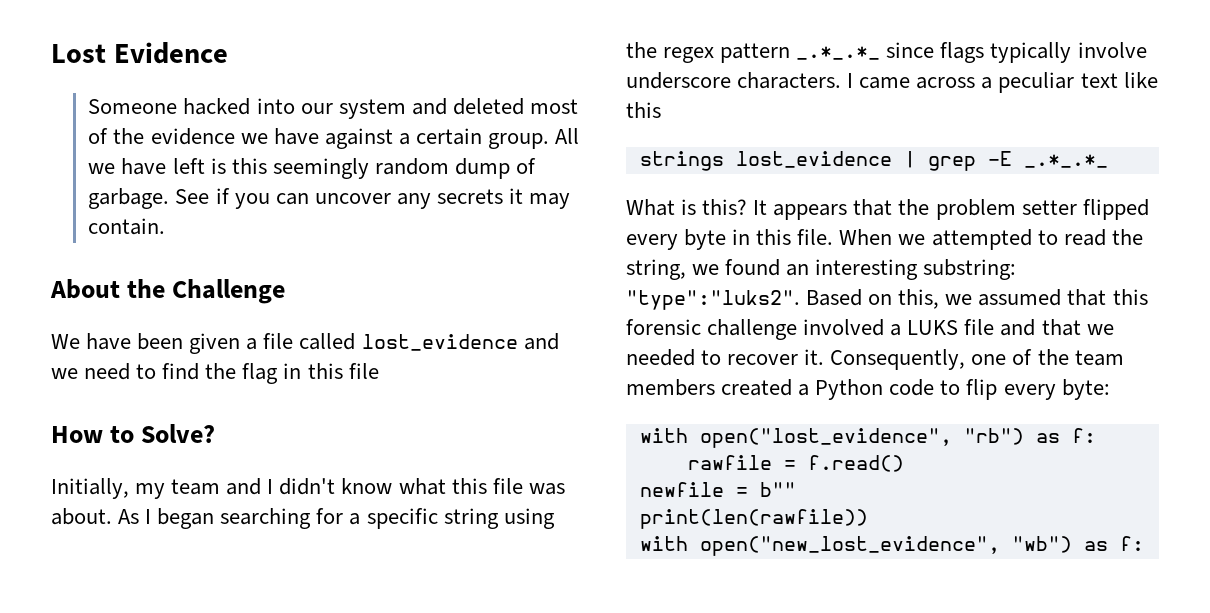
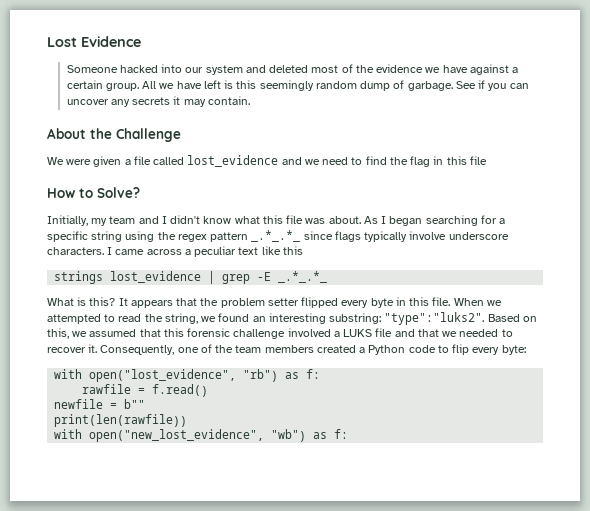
[86,333,184,350] have been -> [66,159,92,165] were

